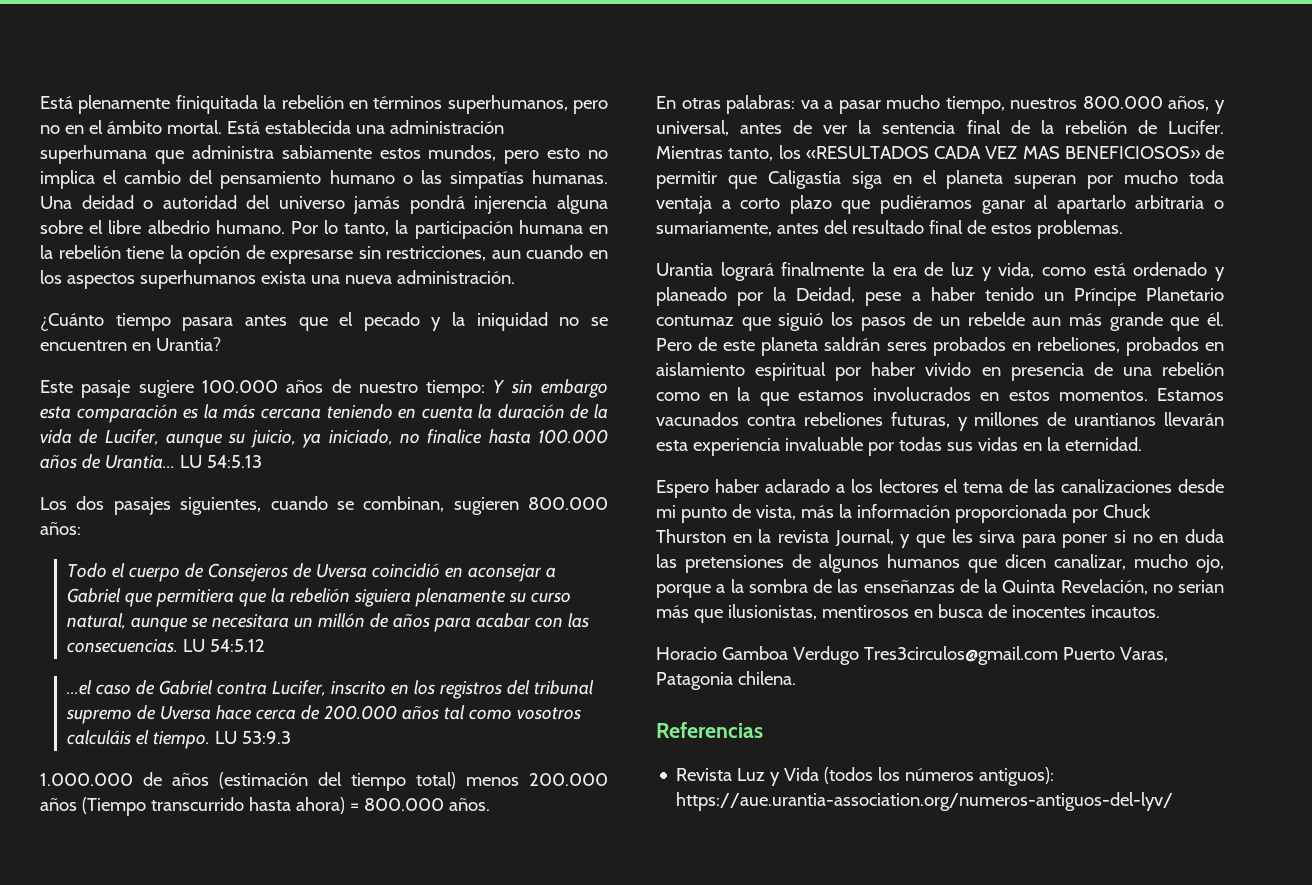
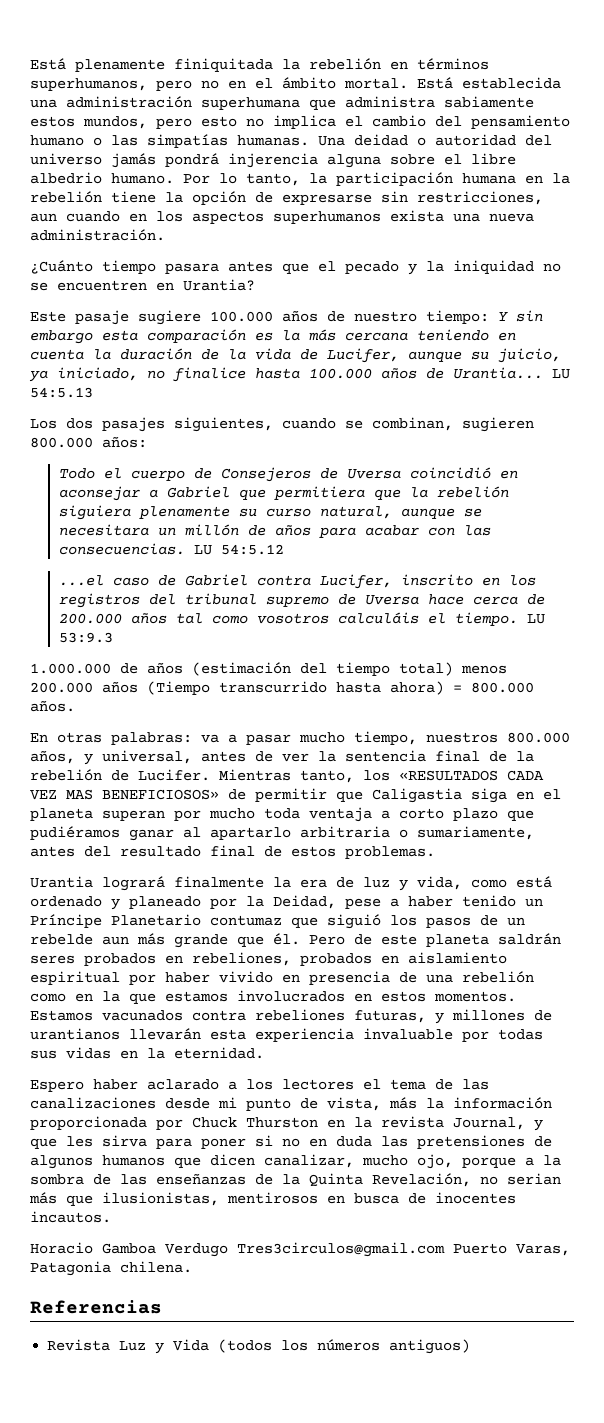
[979,767,1055,786] [676,792,1174,811] antiguos): https://aue.urantia-association.org/numeros-antiguos-del-lyv/ -> [389,1339,471,1354] antiguos)

